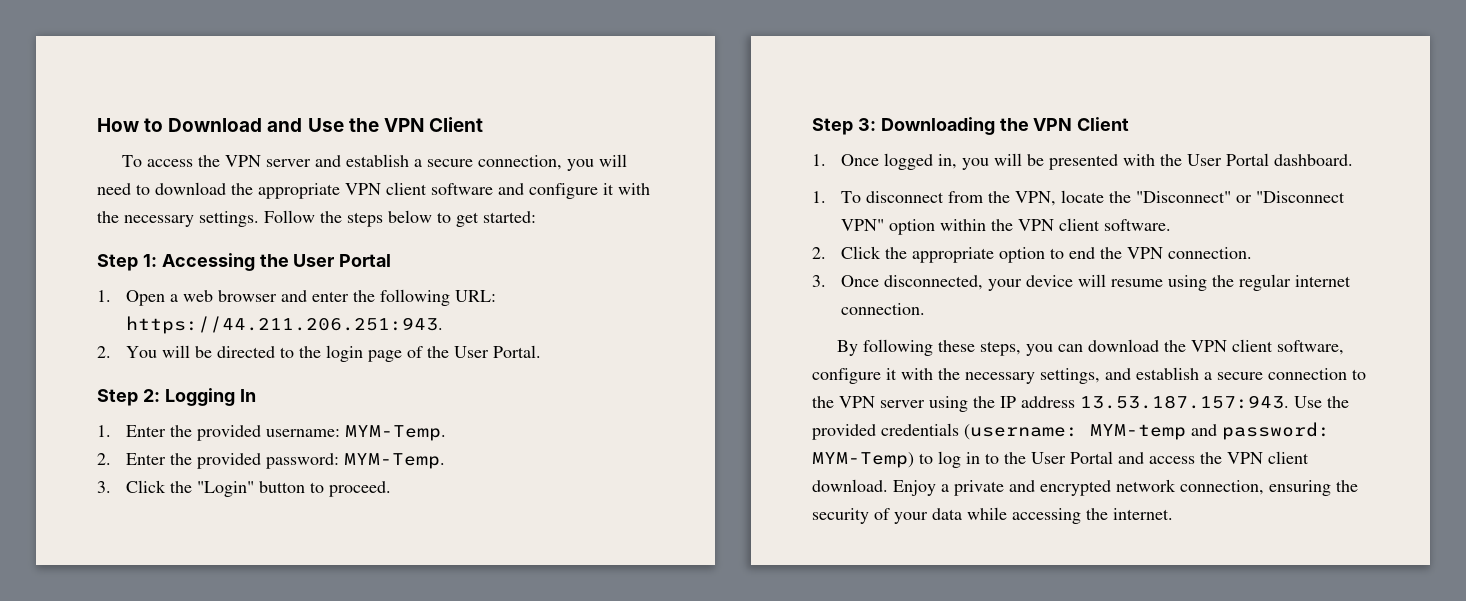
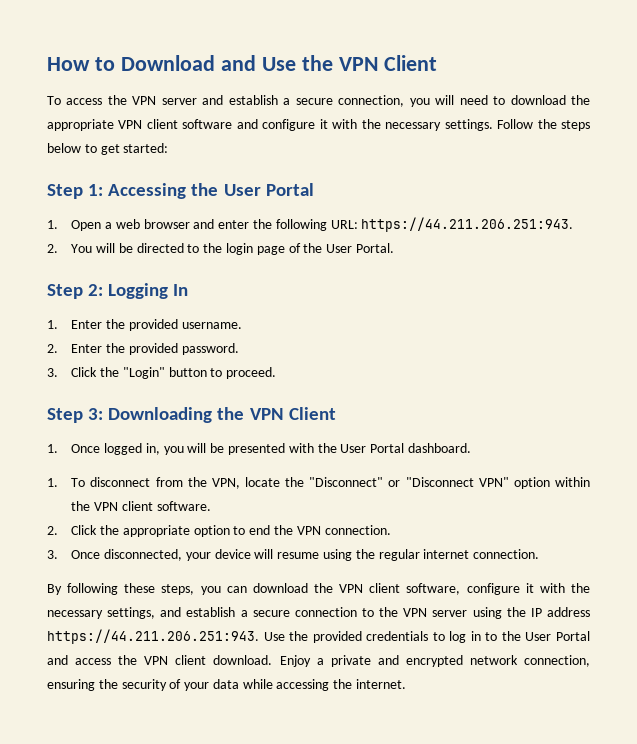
[266,425,447,441] username: MYM-Temp. -> [181,322,242,329] username.
[266,453,446,469] password: MYM-Temp. -> [181,343,239,355] password.
[1080,395,1289,409] 13.53.187.157:943. -> [47,629,259,644] https://44.211.206.251:943.
[964,422,1330,440] [812,452,914,468] (username: MYM-temp and password: MYM-Temp) -> (429, 636) none

